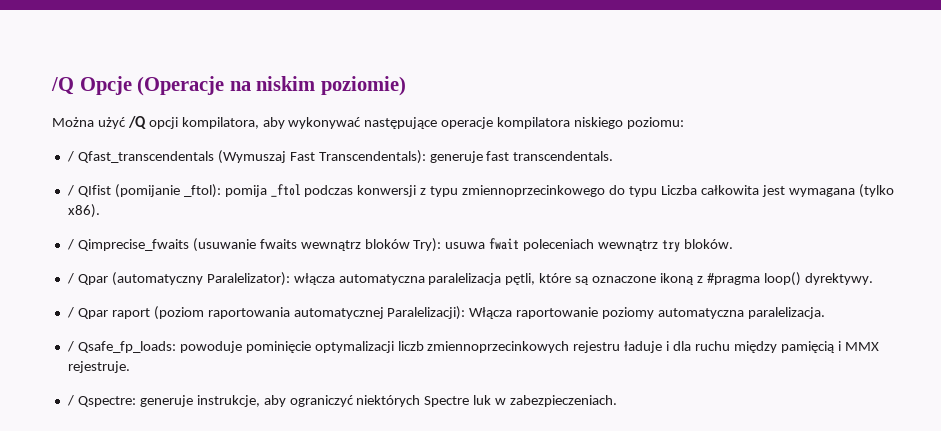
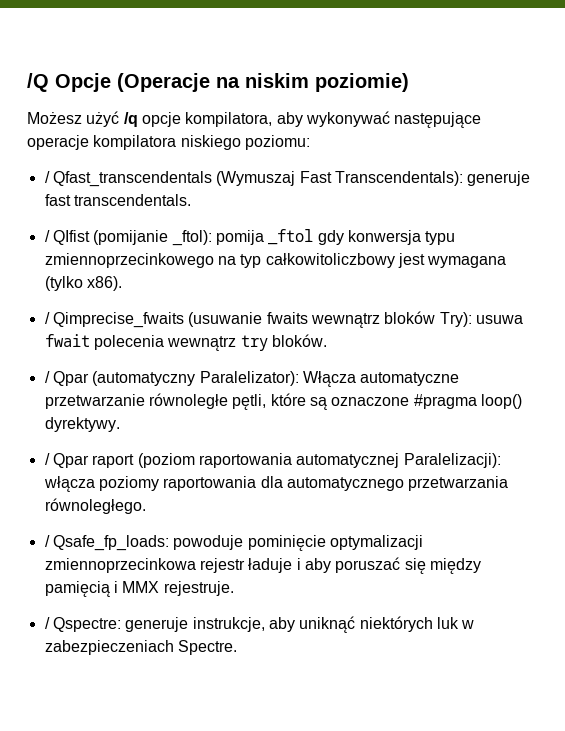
[52,116,178,129] Można użyć /Q opcji -> [27,111,181,127] Możesz użyć /q opcje
[304,185,759,197] podczas konwersji z typu zmiennoprzecinkowego do typu Liczba całkowita -> [317,230,456,245] [44,253,395,268] gdy konwersja typu zmiennoprzecinkowego na typ całkowitoliczbowy
[523,239,595,251] poleceniach -> [93,335,164,350] polecenia
[293,273,502,285] włącza automatyczna paralelizacja -> [302,371,460,387] [44,393,228,409] Włącza automatyczne przetwarzanie równoległe
[660,273,703,285] ikoną z -> (410, 401) none
[469,307,826,319] Włącza raportowanie poziomy automatyczna paralelizacja. -> [43,476,509,492] [44,498,146,514] włącza poziomy raportowania dla automatycznego przetwarzania równoległego.
[397,341,731,353] liczb zmiennoprzecinkowych rejestru ładuje i dla ruchu -> [44,557,426,574] zmiennoprzecinkowa rejestr ładuje i aby poruszać się
[289,395,618,407] ograniczyć niektórych Spectre luk w zabezpieczeniach. -> [299,616,475,633] [44,640,237,655] uniknąć niektórych luk w zabezpieczeniach Spectre.

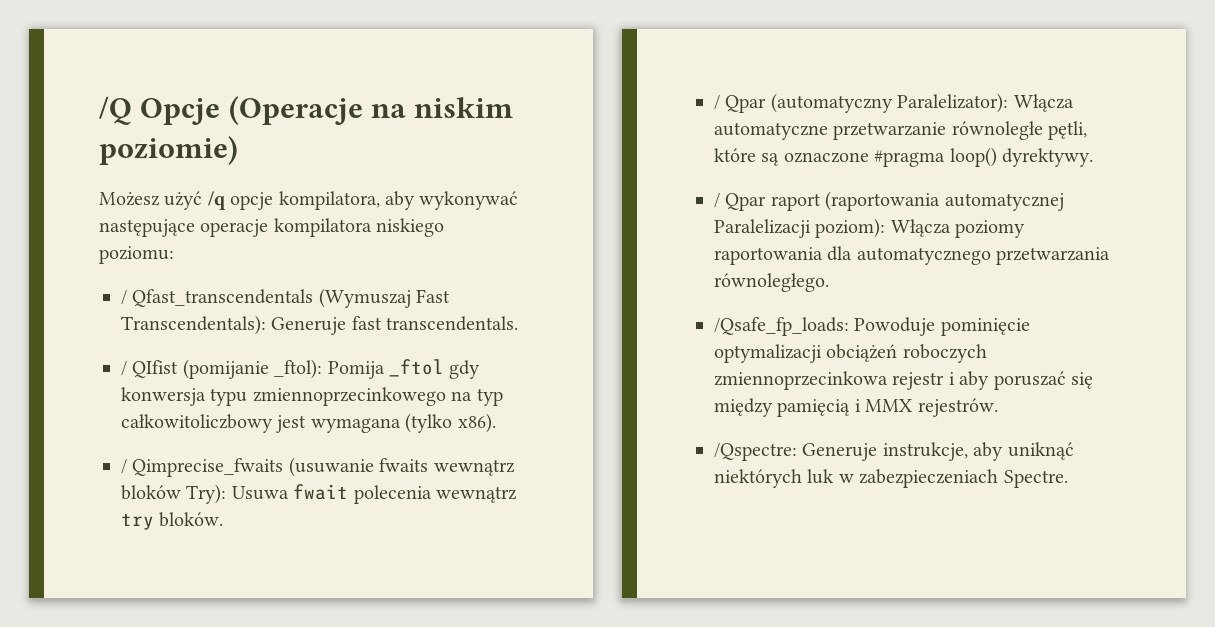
[467,171,531,186] generuje -> [271,317,347,335] Generuje
[215,230,264,245] pomija -> [327,361,385,379] Pomija
[475,315,523,324] usuwa -> [231,486,289,500] Usuwa
[137,453,501,468] [43,476,95,492] (poziom raportowania automatycznej Paralelizacji): włącza -> [825,191,1064,211] [714,218,951,238] (raportowania automatycznej Paralelizacji poziom): Włącza
[44,535,423,551] / Qsafe_fp_loads: powoduje pominięcie optymalizacji -> [714,317,1030,336] [714,344,987,363] /Qsafe_fp_loads: Powoduje pominięcie optymalizacji obciążeń roboczych
[248,558,293,573] ładuje -> (945, 381) none
[163,581,234,596] [44,617,189,632] rejestruje. // / Qspectre: generuje -> [917,398,998,417] [714,443,878,461] rejestrów. // /Qspectre: Generuje

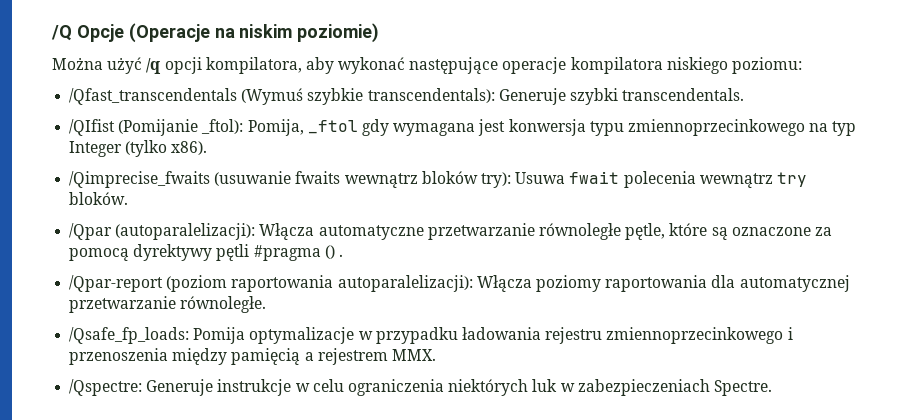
[99,192,160,206] Możesz -> [52,57,103,70] Można
[230,192,274,210] opcje -> [164,57,202,74] opcji
[419,191,519,210] wykonywać -> [338,57,406,74] wykonać
[121,288,451,308] [121,315,519,335] [121,359,481,379] / Qfast_transcendentals (Wymuszaj Fast Transcendentals): Generuje fast transcendentals. // / QIfist (pomijanie _ftol): Pomija _ftol gdy -> [69,88,745,105] [69,119,506,136] /Qfast_transcendentals (Wymuś szybkie transcendentals): Generuje szybki transcendentals. // /QIfist (Pomijanie _ftol): Pomija, _ftol gdy wymagana jest
[121,414,401,433] całkowitoliczbowy jest wymagana -> [69,141,123,157] Integer
[121,458,284,477] / Qimprecise_fwaits -> [69,171,211,188] /Qimprecise_fwaits
[186,484,227,504] Try): -> [480,172,511,188] try):
[714,93,1009,113] / Qpar (automatyczny Paralelizator): -> [69,223,256,240] /Qpar (autoparalelizacji):
[1048,121,1088,140] pętli, -> [625,223,666,240] pętle,
[874,147,1093,167] [714,191,1064,211] [714,218,1026,238] [714,246,1111,265] [714,273,829,292] [714,317,1030,336] [714,344,987,363] [714,371,1093,390] [714,398,998,417] [714,442,1074,461] #pragma loop() dyrektywy. // / Qpar raport (raportowania automatycznej Paralelizacji poziom): Włącza poziomy raportowania dla automatycznego przetwarzania równoległego. // /Qsafe_fp_loads: Powoduje pominięcie optymalizacji obciążeń roboczych zmiennoprzecinkowa rejestr i aby poruszać się między pamięcią i MMX rejestrów. // /Qspectre: Generuje instrukcje, aby uniknąć -> [814,227,832,236] [69,244,343,261] [69,275,850,292] [69,296,267,313] [69,327,793,344] [69,348,436,365] [69,379,444,396] za pomocą dyrektywy pętli #pragma () . // /Qpar-report (poziom raportowania autoparalelizacji): Włącza poziomy raportowania dla automatycznej przetwarzanie równoległe. // /Qsafe_fp_loads: Pomija optymalizacje w przypadku ładowania rejestru zmiennoprzecinkowego i przenoszenia między pamięcią a rejestrem MMX. // /Qspectre: Generuje instrukcje w celu ograniczenia

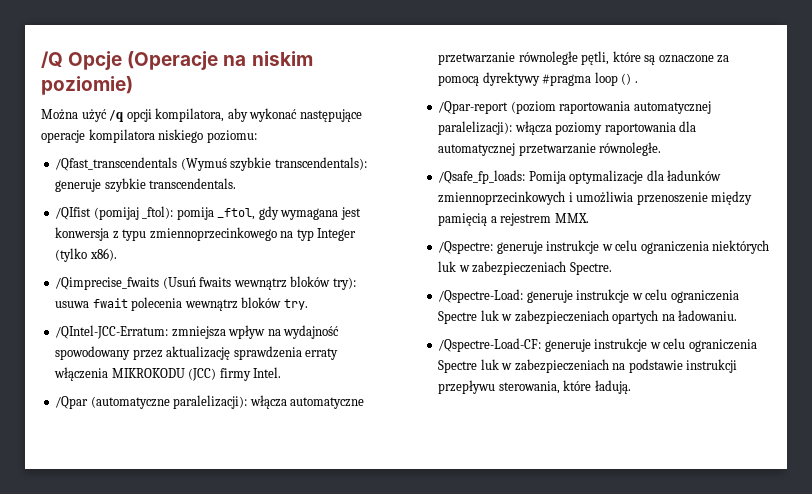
[498,88,618,105] Generuje szybki -> [55,178,146,192] generuje szybkie
[118,119,358,136] (Pomijanie _ftol): Pomija, _ftol -> [93,206,256,220] (pomijaj _ftol): pomija _ftol,
(586, 127) none -> [112,231,119,239] z
[214,171,292,186] (usuwanie -> [162,277,196,289] (Usuń
[515,172,566,184] Usuwa -> [55,301,90,308] usuwa
[776,172,807,187] [69,192,129,205] [69,223,315,240] try bloków. // /Qpar (autoparalelizacji): Włącza -> [241,297,308,310] [55,325,340,339] [55,346,339,360] [54,367,282,381] [55,395,287,409] bloków try. // /QIntel-JCC-Erratum: zmniejsza wpływ na wydajność spowodowany przez aktualizację sprawdzenia erraty włączenia MIKROKODU (JCC) firmy Intel. // /Qpar (automatyczne paralelizacji): włącza
[625,223,666,240] pętle, -> [581,51,610,65] pętli,
[216,244,321,261] pętli #pragma -> [542,72,618,86] #pragma loop
[337,275,532,292] autoparalelizacji): Włącza -> [633,101,711,114] [438,121,552,135] automatycznej paralelizacji): włącza
[358,327,793,344] [69,348,169,365] w przypadku ładowania rejestru zmiennoprzecinkowego i przenoszenia -> [646,170,722,181] [438,191,708,205] dla ładunków zmiennoprzecinkowych i umożliwia przenoszenie
[146,379,214,396] Generuje -> [496,241,543,254] generuje
(772, 388) none -> [438,289,739,303] [438,310,738,324] [438,338,757,352] [438,359,738,373] [438,380,631,394] // /Qspectre-Load: generuje instrukcje w celu ograniczenia Spectre luk w zabezpieczeniach opartych na ładowaniu. // /Qspectre-Load-CF: generuje instrukcje w celu ograniczenia Spectre luk w zabezpieczeniach na podstawie instrukcji przepływu sterowania, które ładują.

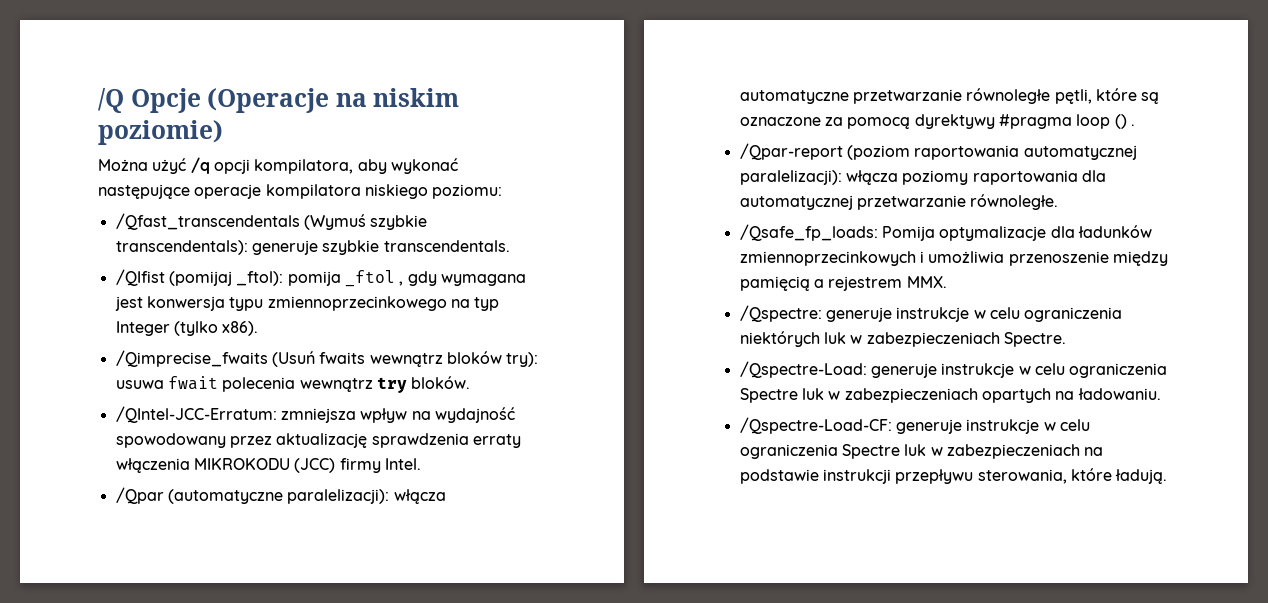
[217,208,256,220] _ftol, -> [344,270,404,287] _ftol ,
[112,231,119,239] z -> (225, 303) none
[241,297,308,310] bloków try. -> [376,376,471,393] try bloków.

